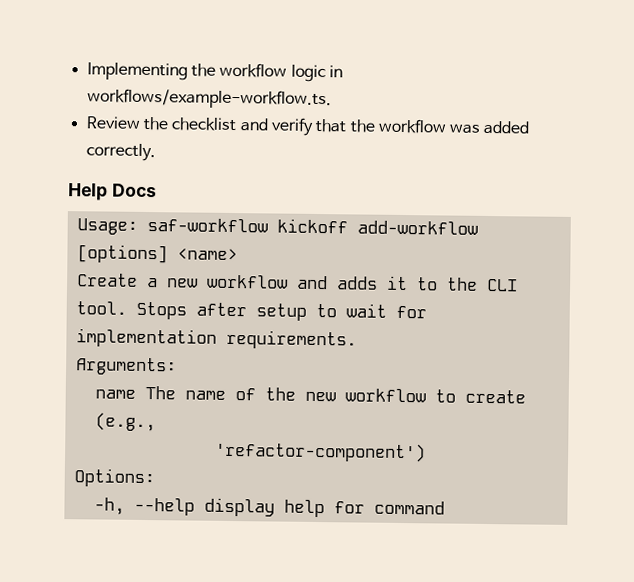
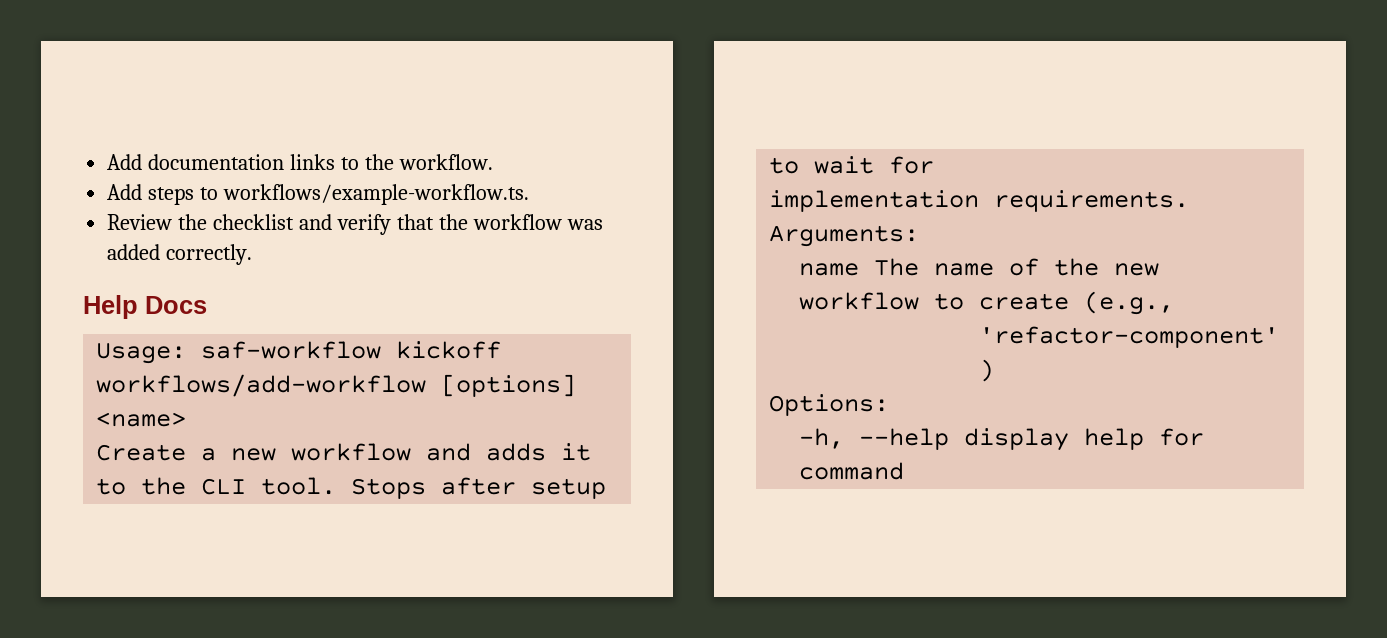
[86,62,343,83] Implementing the workflow logic in -> [107,154,493,170] [107,184,219,205] Add documentation links to the workflow. // Add steps to
[356,220,478,235] add-workflow -> [96,374,427,397] workflows/add-workflow

